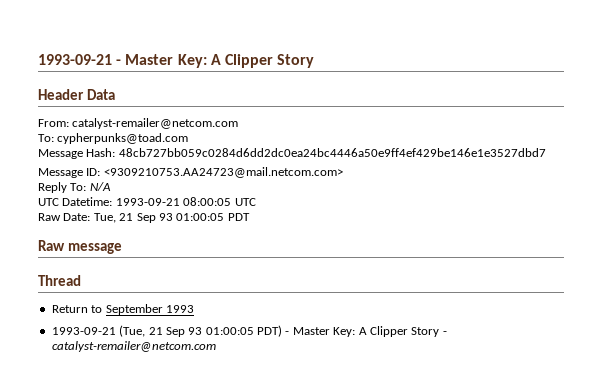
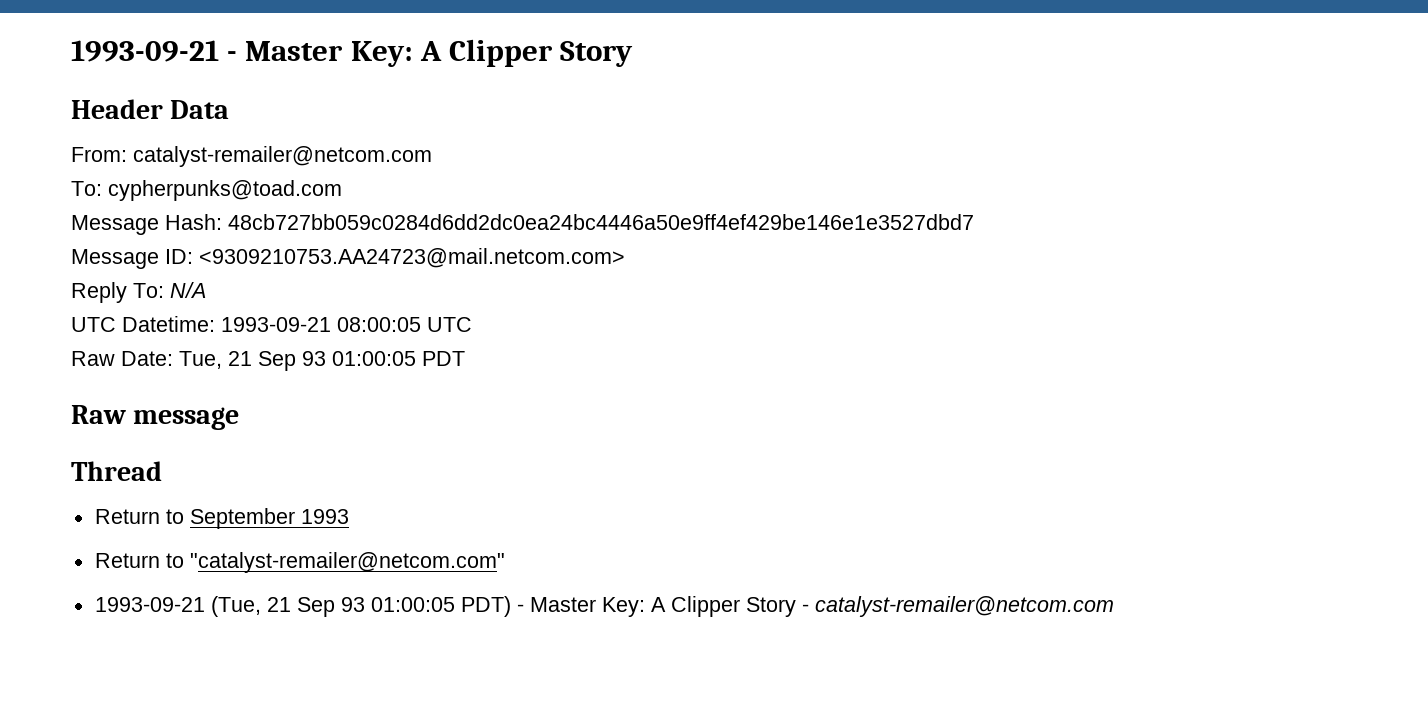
(194, 309) none -> [94,552,505,573] // Return to "catalyst-remailer@netcom.com"

